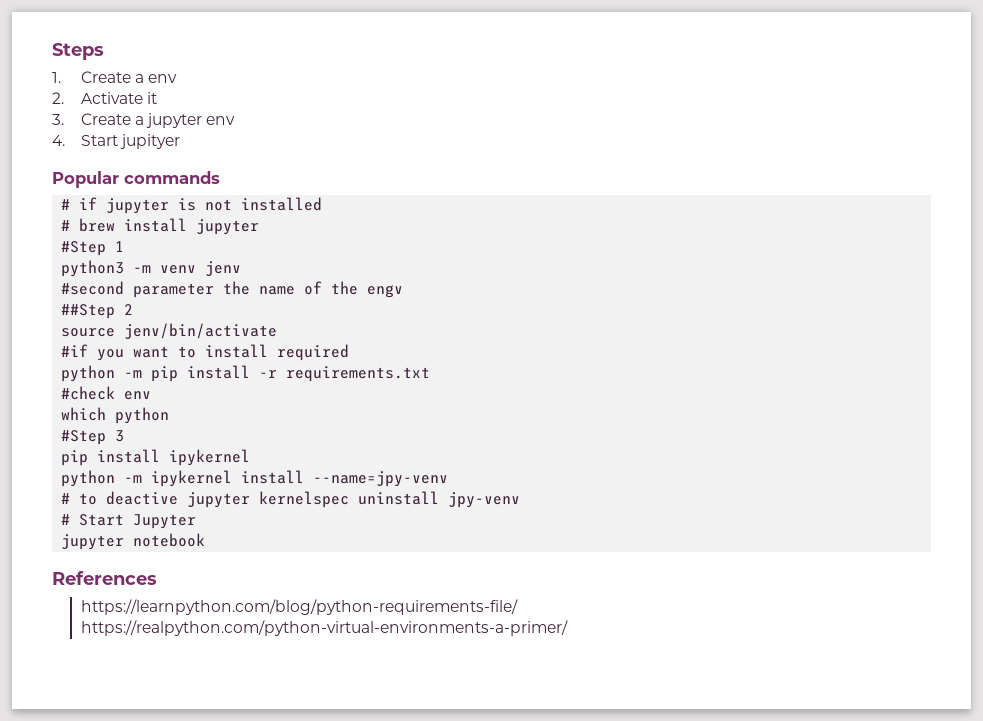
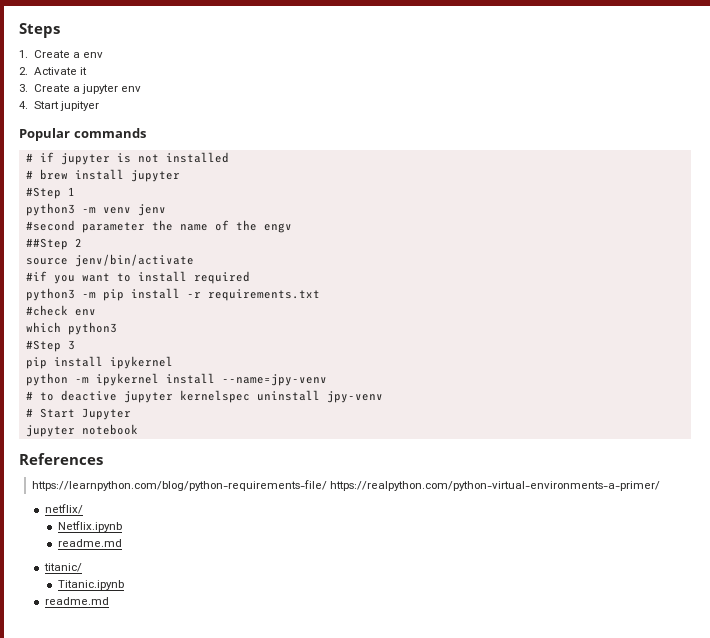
[61,365,116,382] python -> [25,288,75,301] python3
[115,407,170,424] python -> [67,322,117,335] python3
(568, 628) none -> [44,504,83,514] [57,521,122,532] [57,539,122,547] [43,563,82,572] [57,580,124,590] [44,597,109,605] // netflix/ // Netflix.ipynb // readme.md // titanic/ // Titanic.ipynb // readme.md

